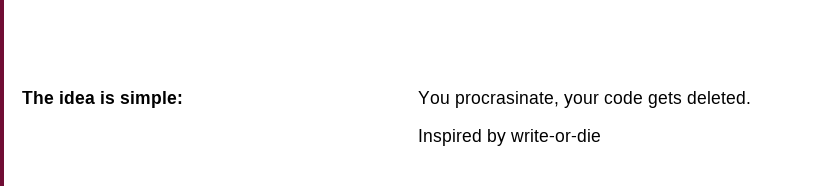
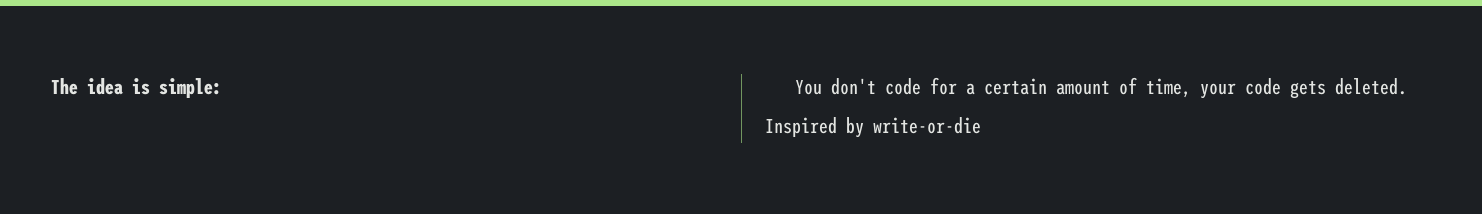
[455,91,559,108] procrasinate, -> [831,77,1192,98] don't code for a certain amount of time,

